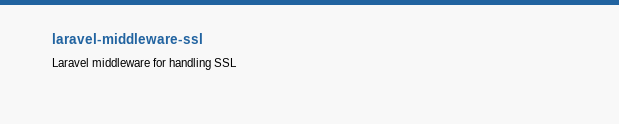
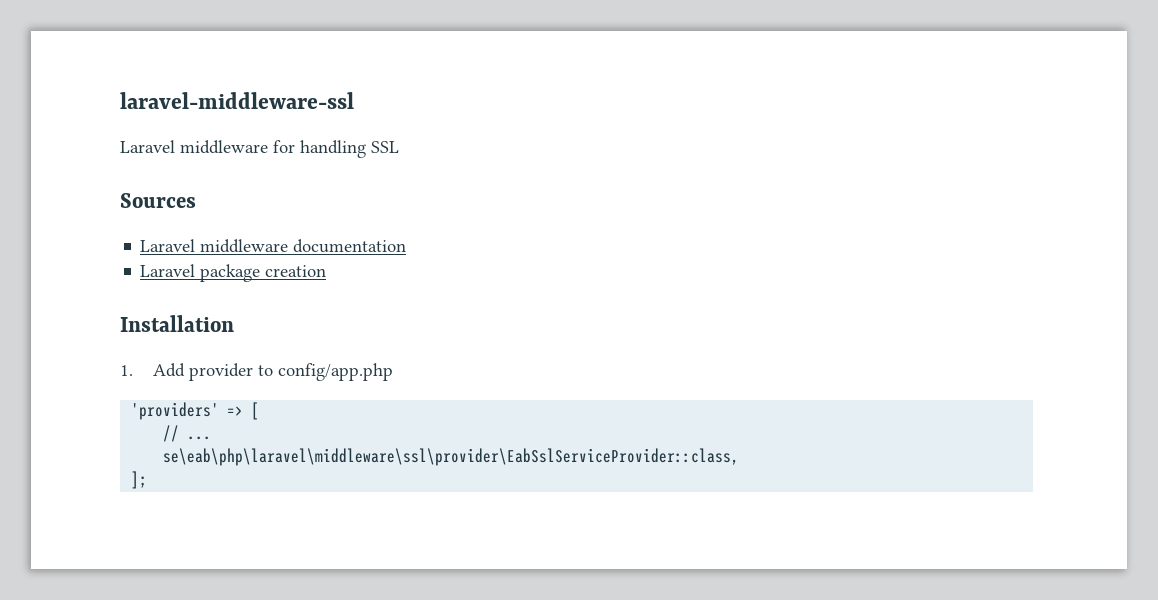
(238, 62) none -> [120,193,196,208] [140,239,407,253] [140,264,327,282] [120,315,234,332] [120,363,394,381] [131,402,260,420] [163,425,212,442] [163,448,740,466] [131,471,148,489] // Sources // Laravel middleware documentation // Laravel package creation // Installation // 1. Add provider to config/app.php // 'providers' => [ // // ... // se\eab\php\laravel\middleware\ssl\provider\EabSslServiceProvider::class, // ];

